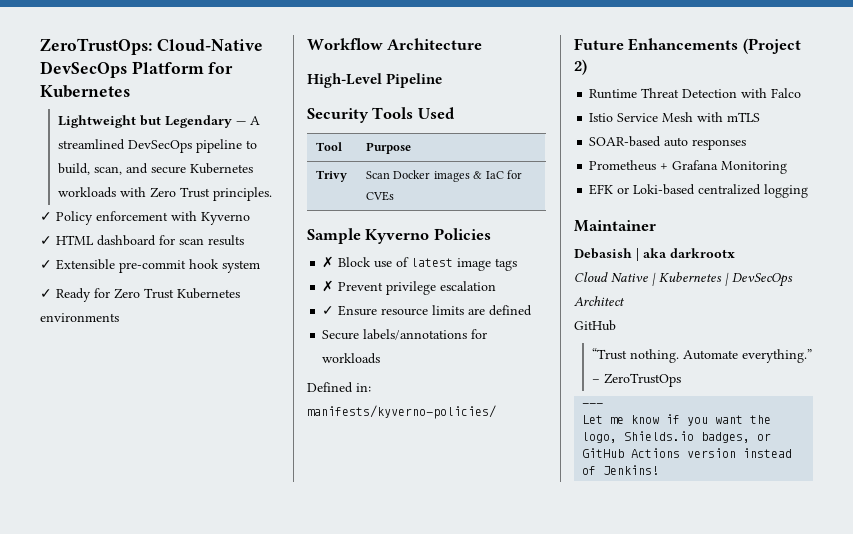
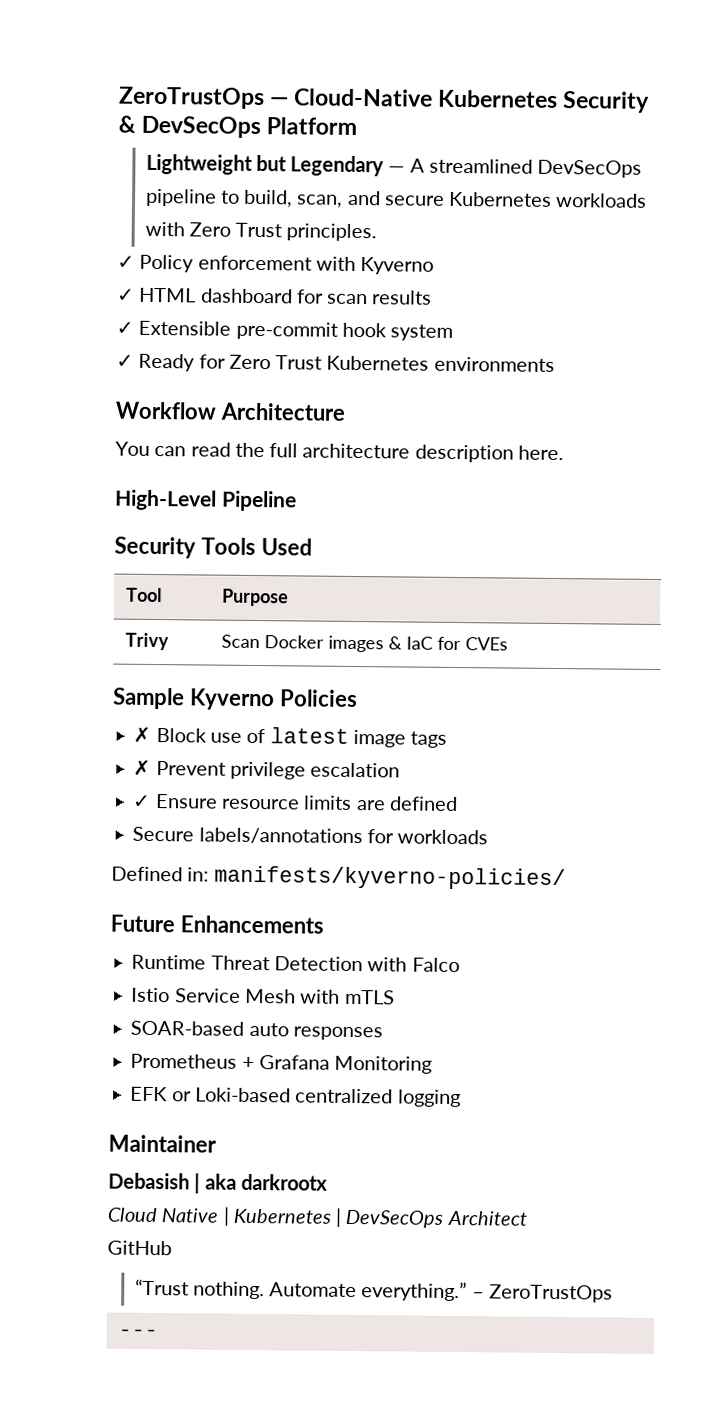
[40,38,263,55] ZeroTrustOps: Cloud-Native -> [118,86,651,113] [118,115,136,133] ZeroTrustOps — Cloud-Native Kubernetes Security &
[208,62,234,74] [40,85,130,98] for Kubernetes -> (358, 126) none
(483, 44) none -> [115,441,564,463] // You can read the full architecture description here.
[742,38,801,54] [574,59,587,75] (Project 2) -> (324, 924) none
[582,414,772,426] [582,431,772,443] [582,448,793,458] [582,465,660,475] // Let me know if you want the logo, Shields.io badges, or GitHub Actions version instead of Jenkins! -> (158, 1333) none

